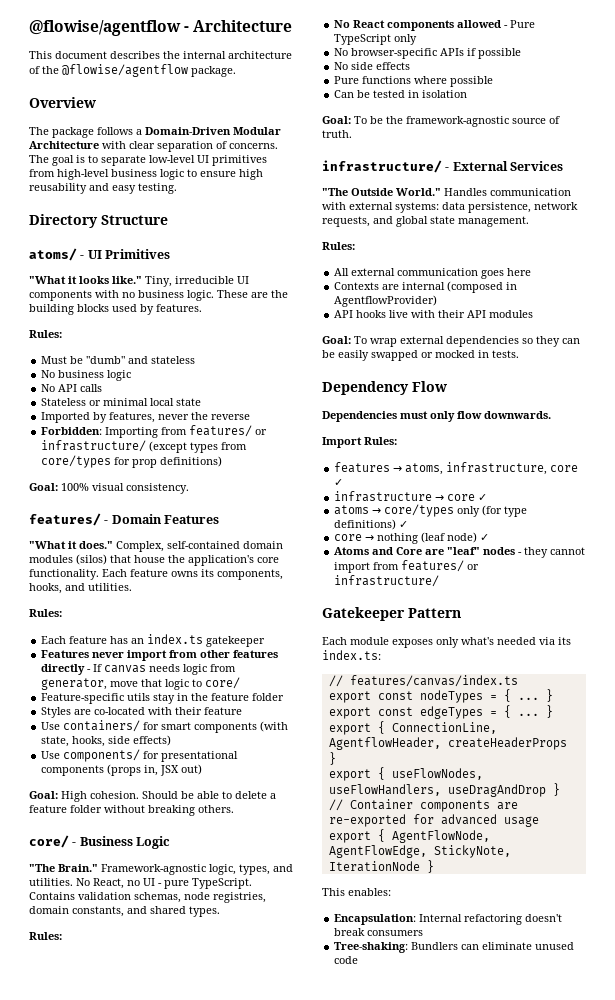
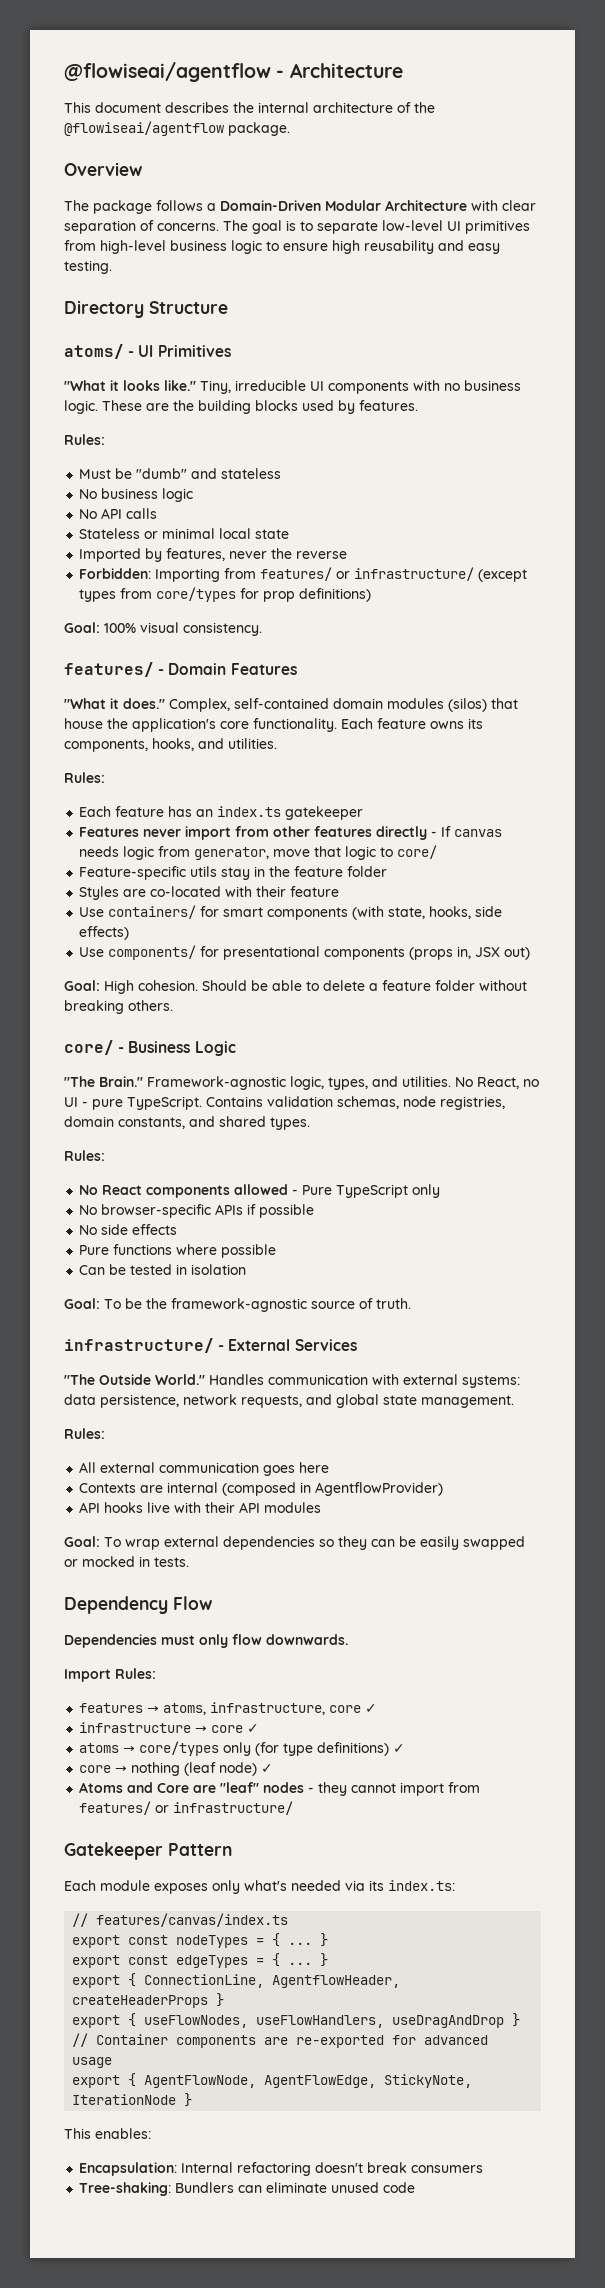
[29,20,181,36] @flowise/agentflow -> [64,62,271,82] @flowiseai/agentflow
[62,64,188,77] @flowise/agentflow -> [64,121,224,136] @flowiseai/agentflow

